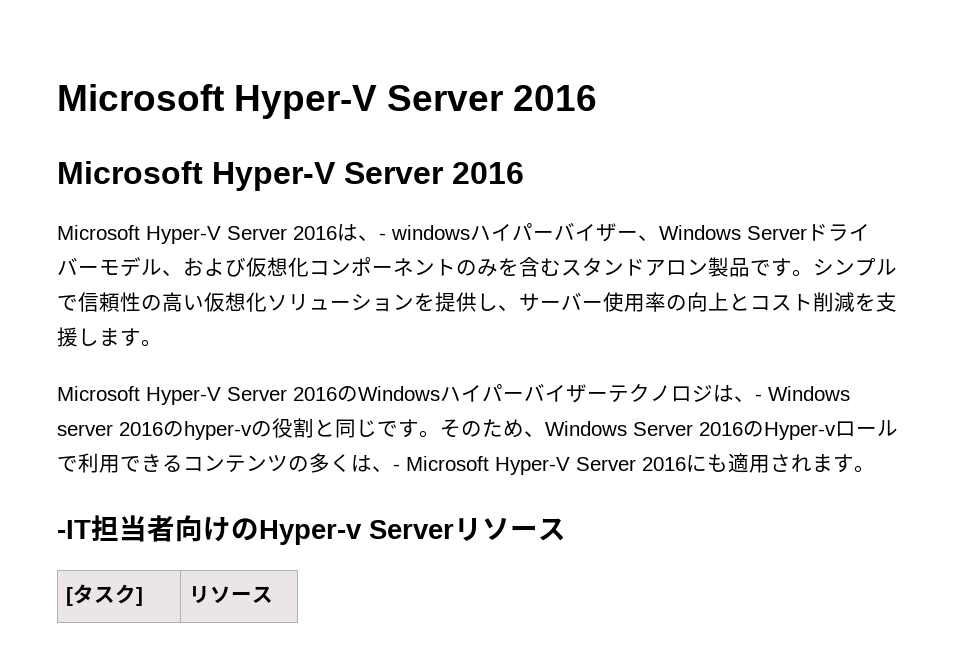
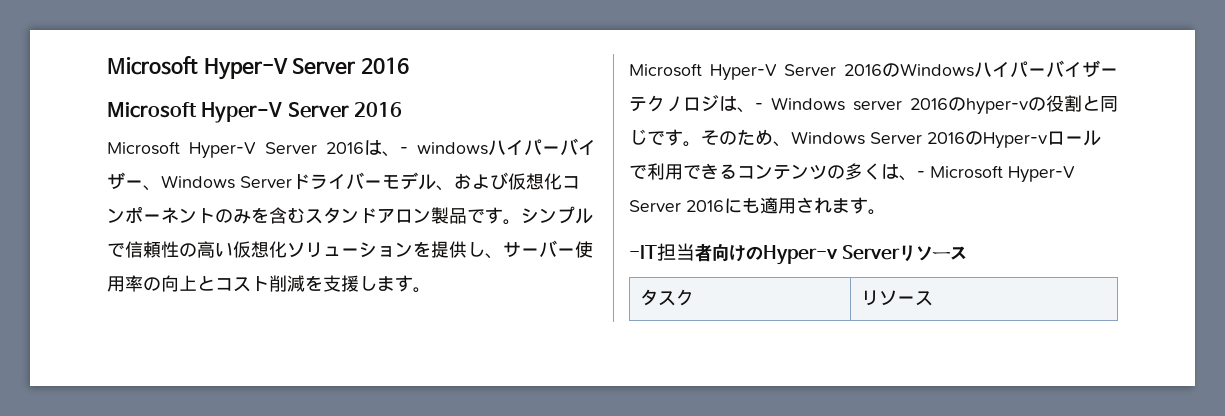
[65,587,73,606] [ -> (967, 253) none
[135,587,143,606] ] -> (694, 297) none

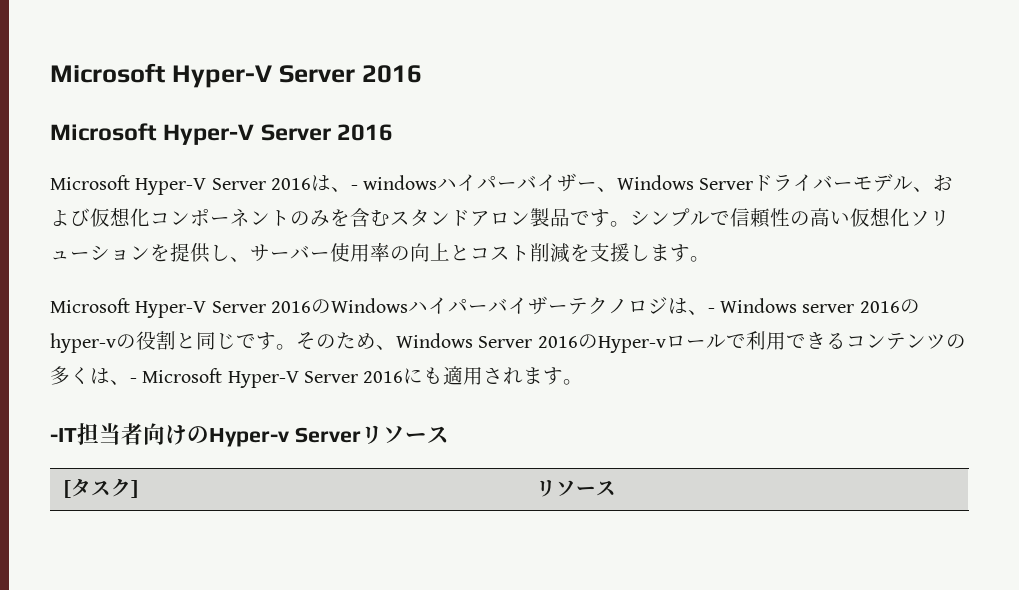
(967, 253) none -> [64,480,72,498] [
(694, 297) none -> [131,480,139,498] ]

